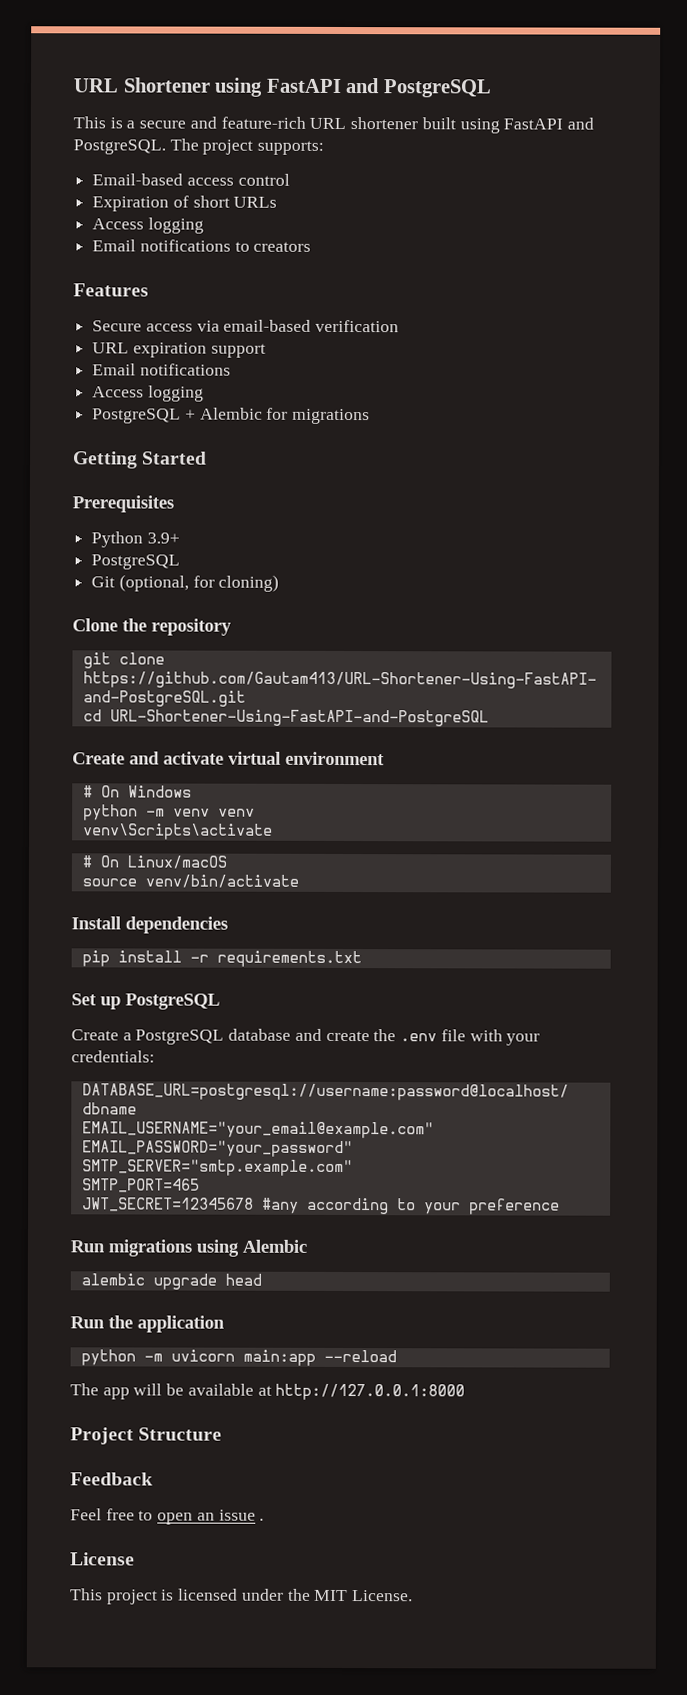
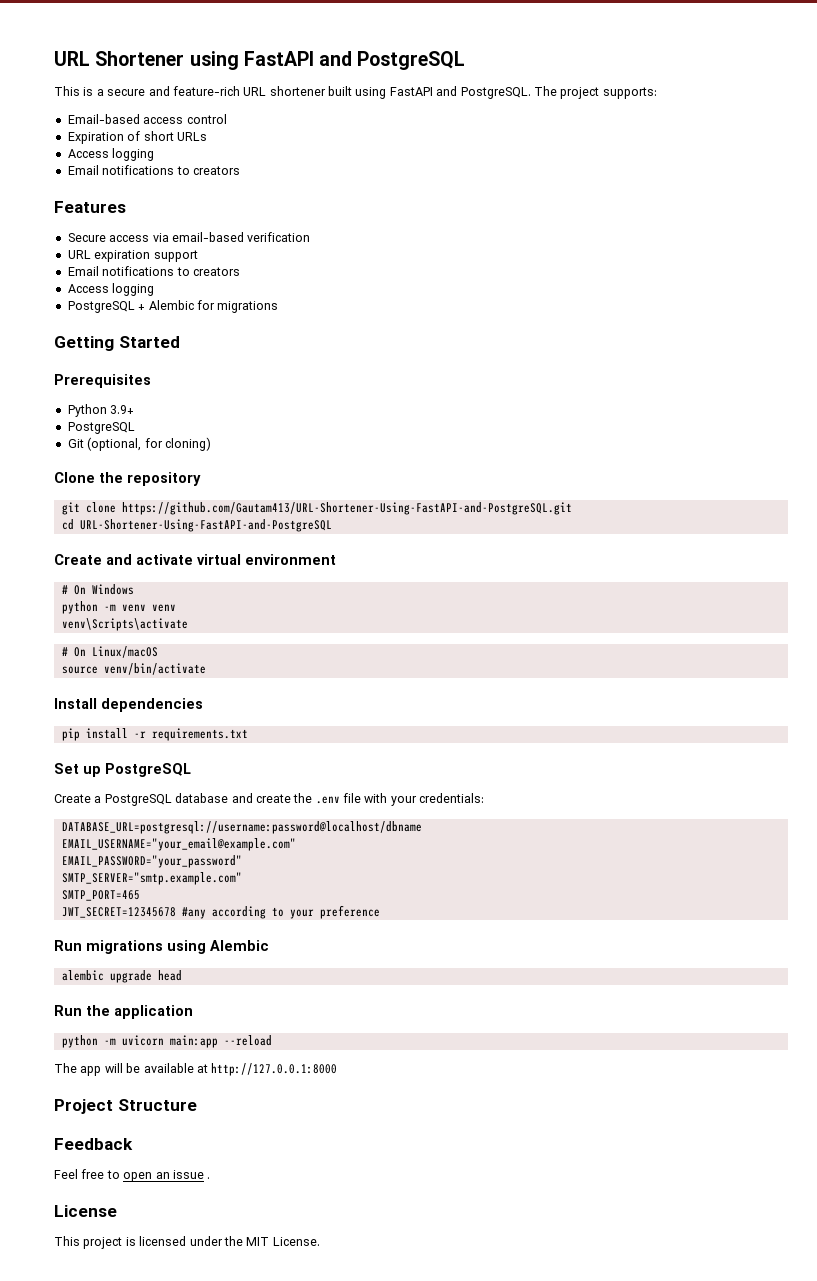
(231, 369) none -> [176,267,240,276] to creators

